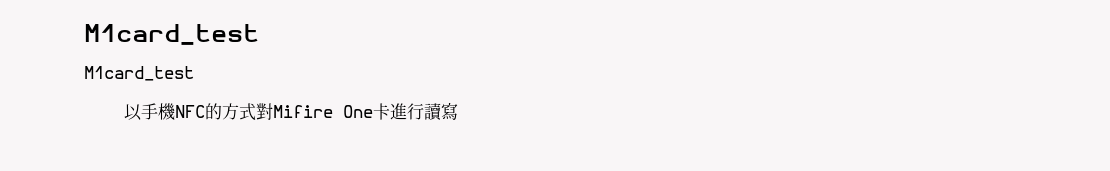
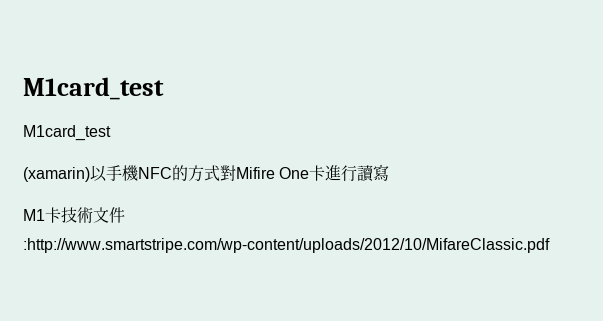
(194, 73) none -> [23,167,90,182] (xamarin)
(459, 111) none -> [23,207,125,223] [23,238,550,253] // M1卡技術文件:http://www.smartstripe.com/wp-content/uploads/2012/10/MifareClassic.pdf

